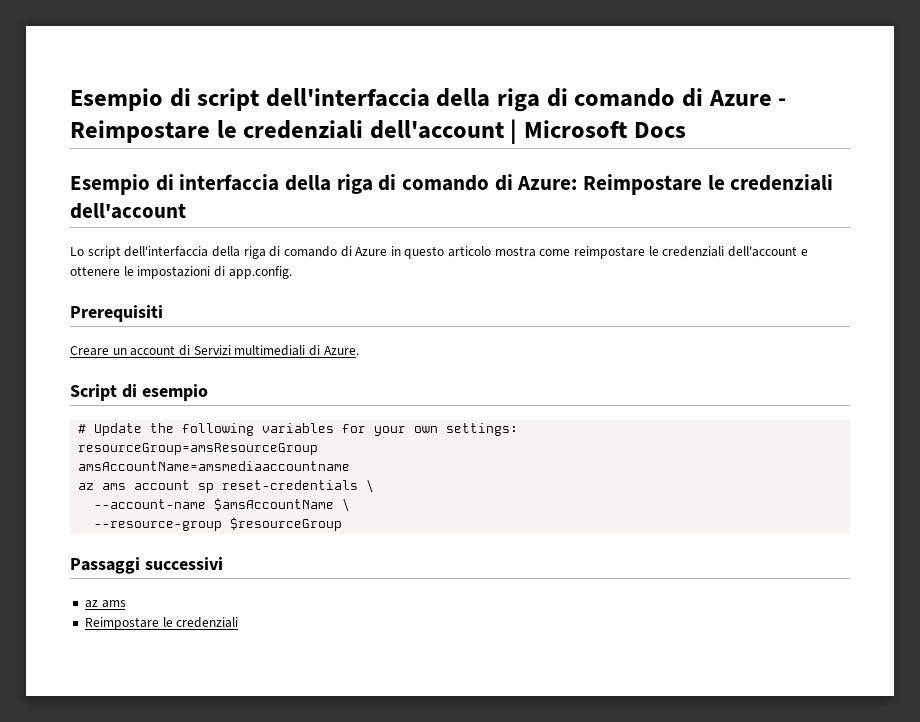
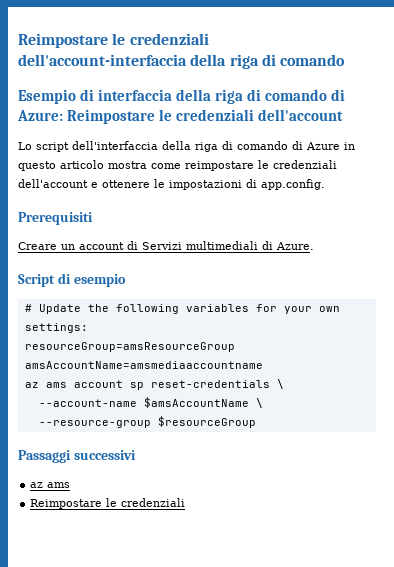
[70,88,787,112] [70,119,686,144] Esempio di script dell'interfaccia della riga di comando di Azure - Reimpostare le credenziali dell'account | Microsoft Docs -> [18,33,209,48] [18,54,346,69] Reimpostare le credenziali dell'account-interfaccia della riga di comando

